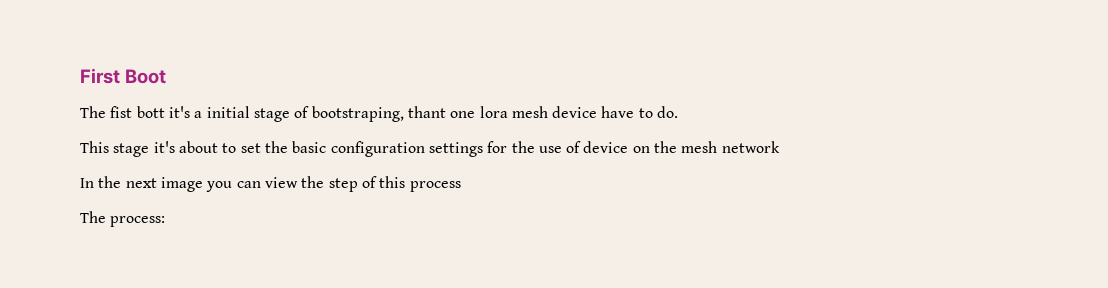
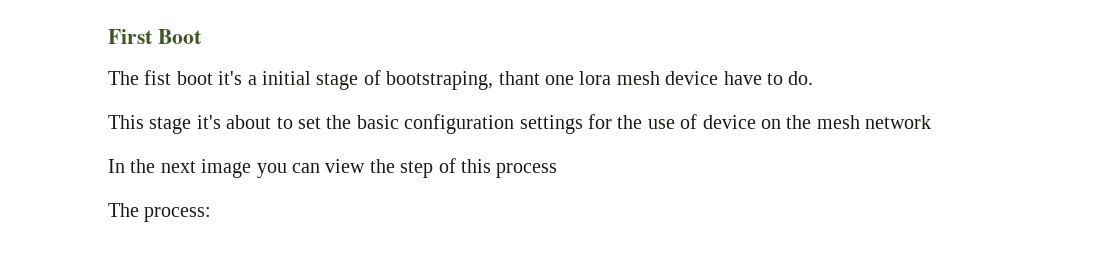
[136,106,165,118] bott -> [176,71,213,85] boot

